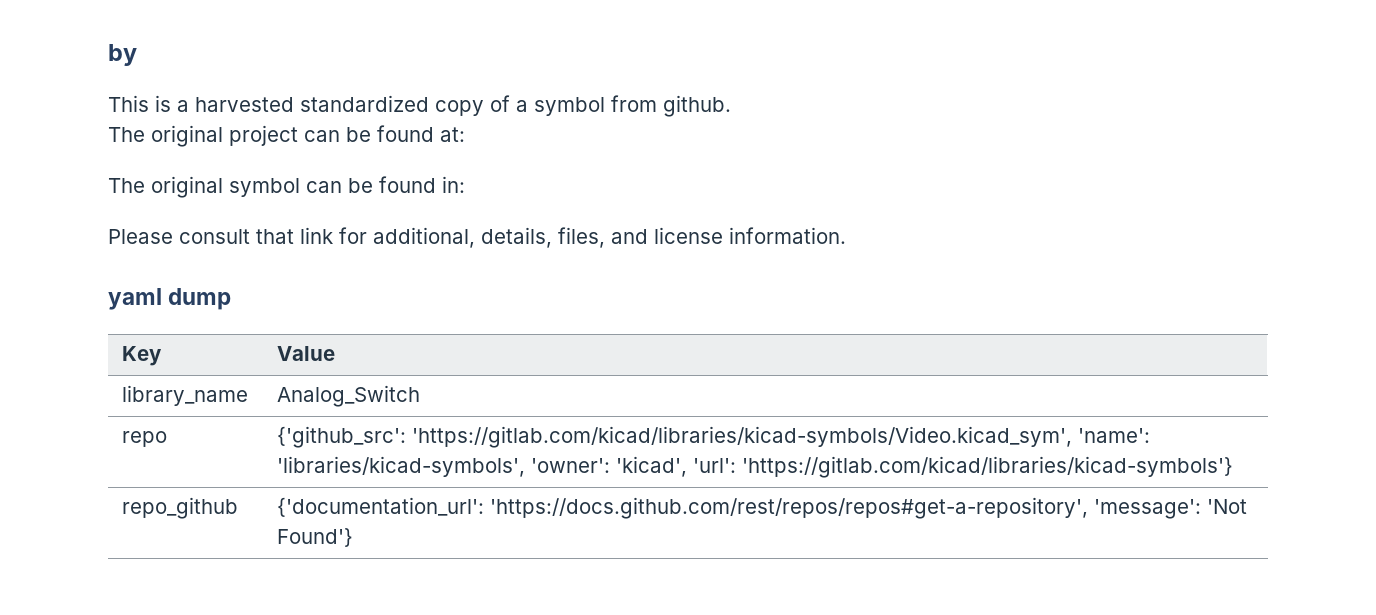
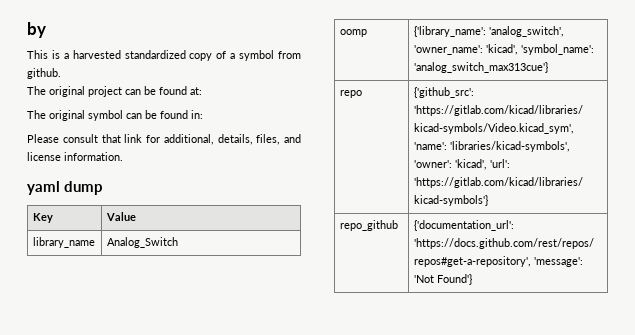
(421, 396) none -> [339,29,367,37] [413,26,564,37] [413,44,594,55] [413,62,548,73] // oomp | {'library_name': 'analog_switch', 'owner_name': 'kicad', 'symbol_name': 'analog_switch_max313cue'}

